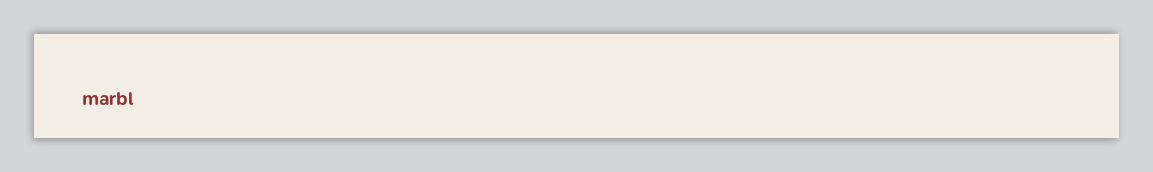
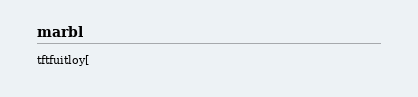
(134, 98) none -> [37,55,89,66] // tftfuitloy[

